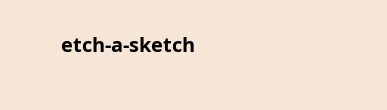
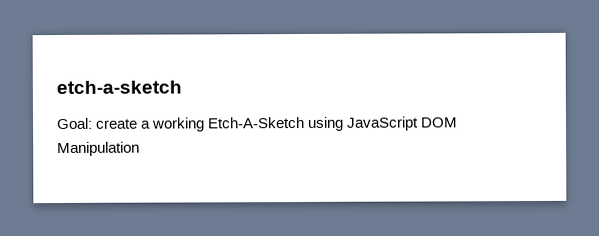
(195, 44) none -> [56,116,459,132] [57,141,140,157] // Goal: create a working Etch-A-Sketch using JavaScript DOM Manipulation

